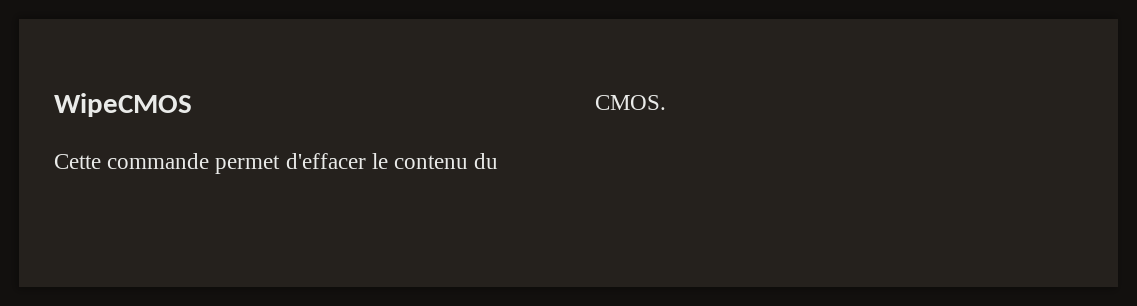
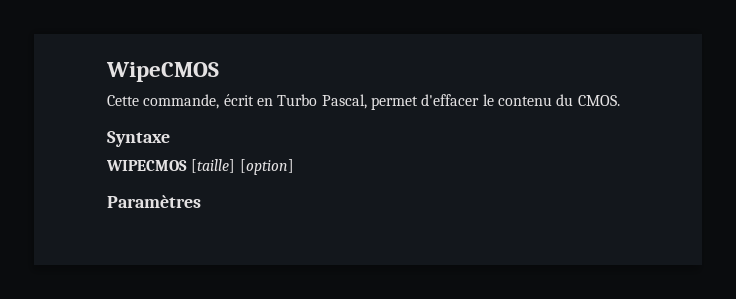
[107,153,210,169] commande -> [143,94,367,109] commande, écrit en Turbo Pascal,
(666, 102) none -> [107,131,170,147] [106,159,294,175] [107,195,201,208] // Syntaxe // WIPECMOS [taille] [option] // Paramètres

